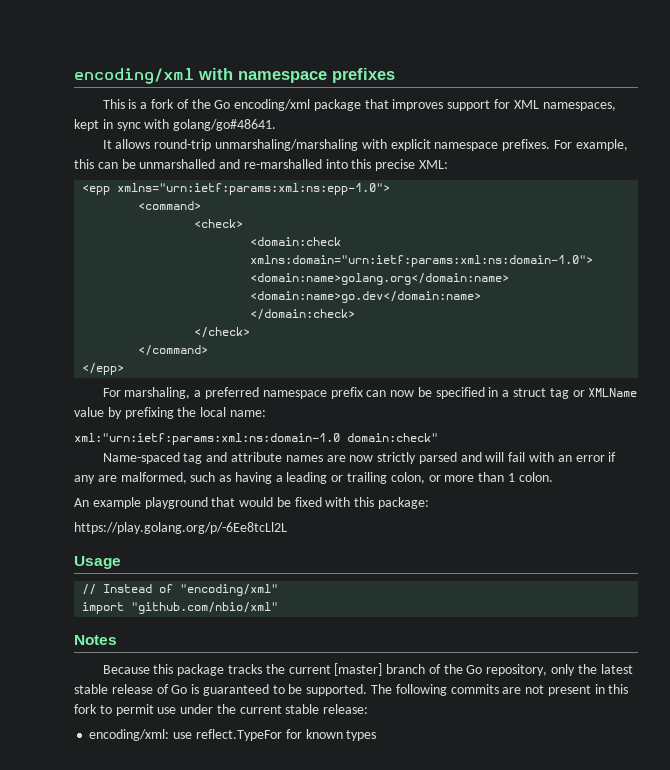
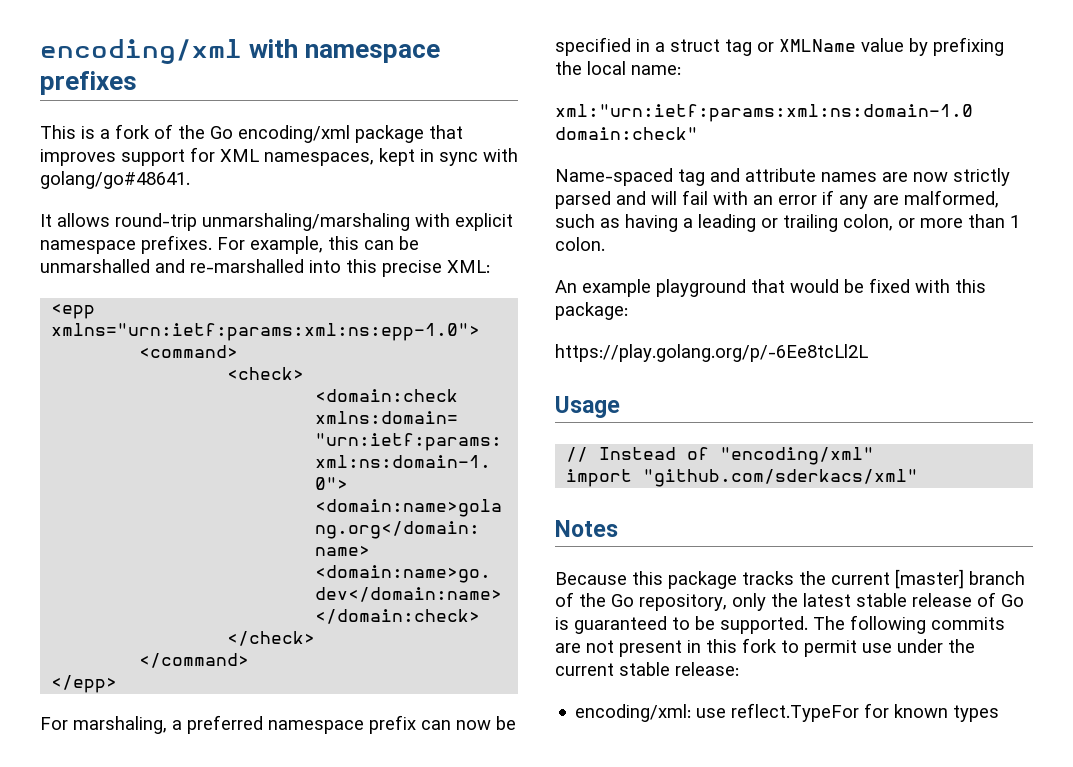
[131,602,279,614] "github.com/nbio/xml" -> [643,469,919,487] "github.com/sderkacs/xml"

